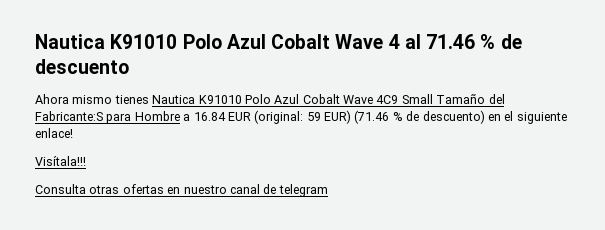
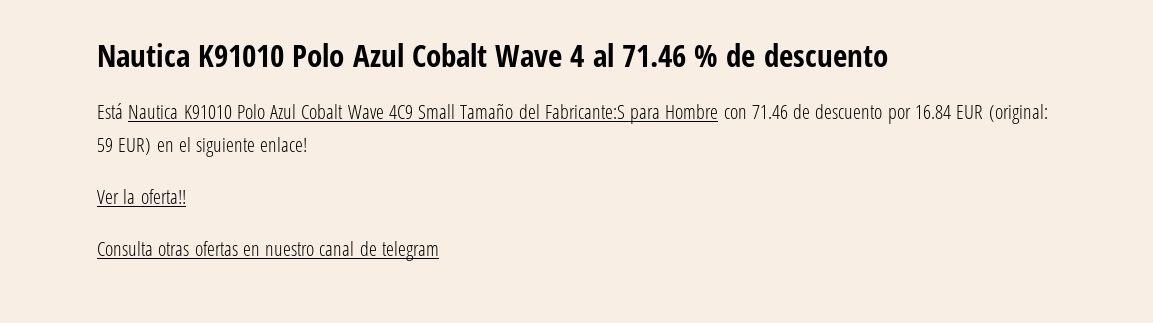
[35,94,149,104] Ahora mismo tienes -> [97,103,123,119] Está
[183,114,191,121] a -> [723,104,911,124] con 71.46 de descuento por
[354,110,485,124] (71.46 % de descuento) -> (152, 146) none
[35,156,86,166] Visítala!!! -> [97,189,186,204] Ver la oferta!!

